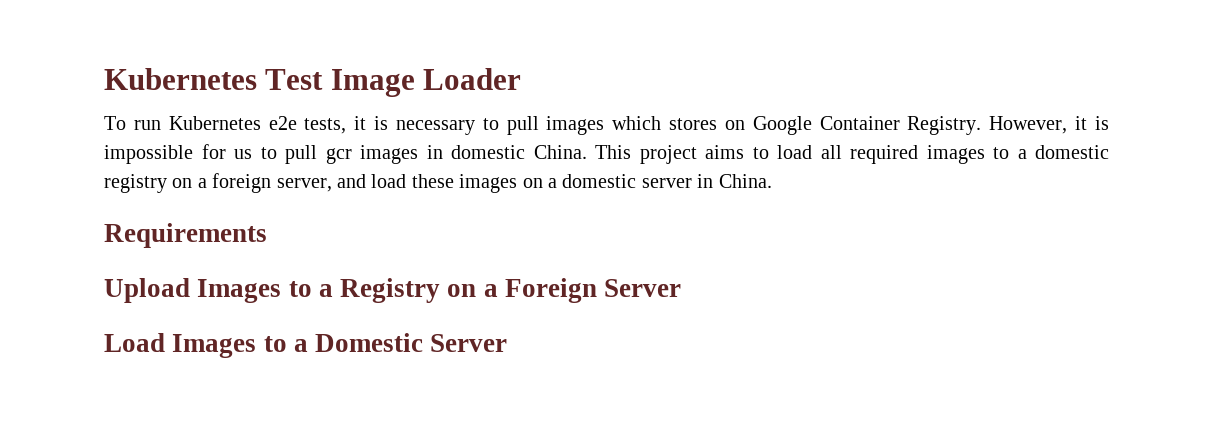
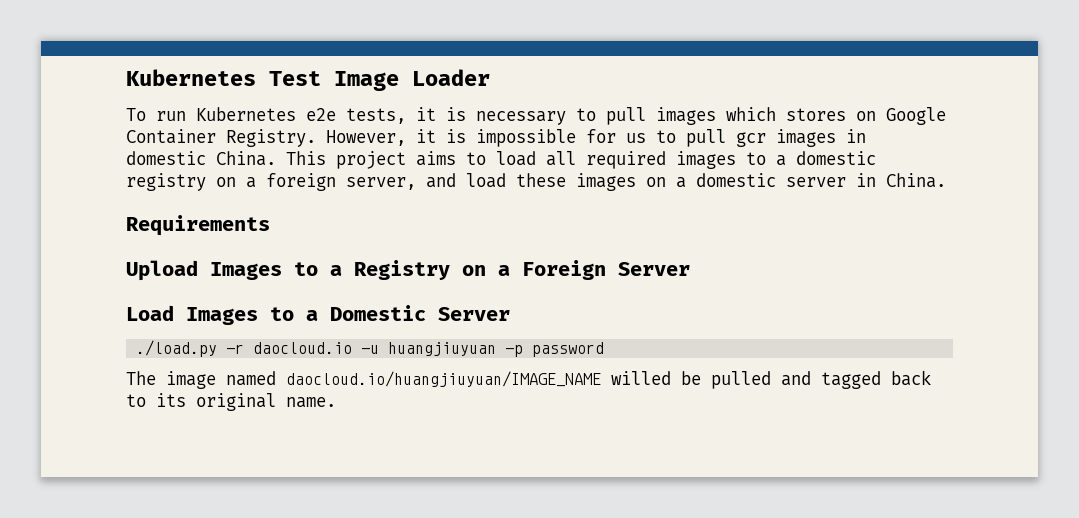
(508, 343) none -> [136,340,605,357] [126,370,931,389] [126,393,336,411] // ./load.py -r daocloud.io -u huangjiuyuan -p password // The image named daocloud.io/huangjiuyuan/IMAGE_NAME willed be pulled and tagged back to its original name.

